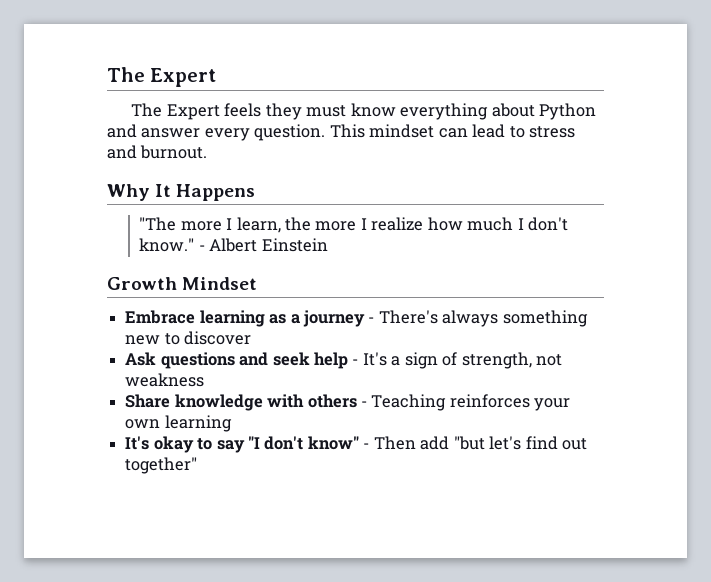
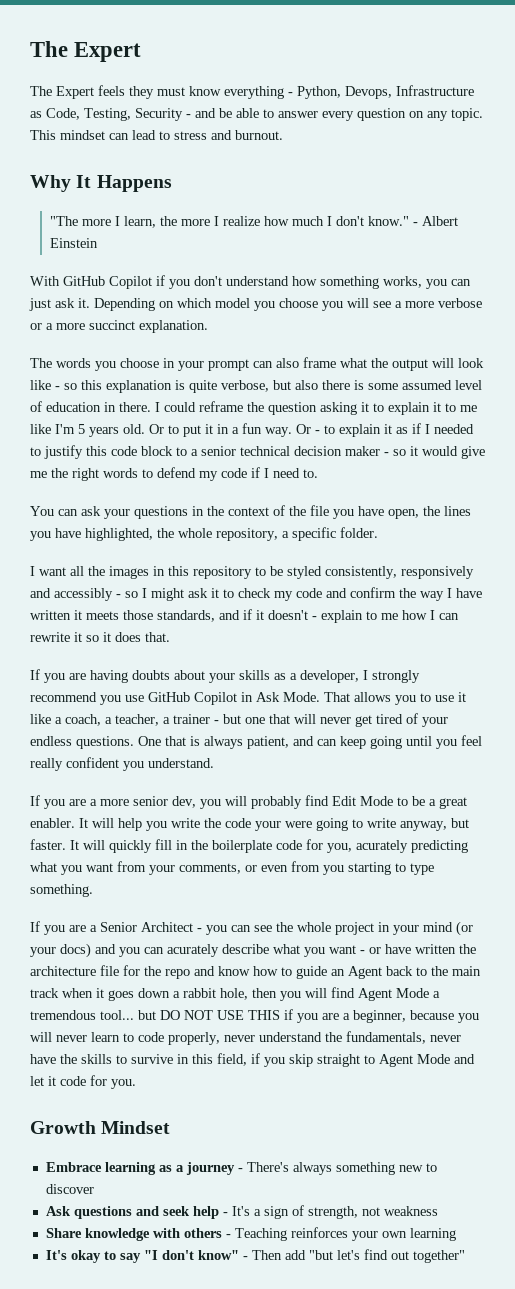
[491,103,597,120] [107,124,326,141] about Python and answer every question. -> [288,85,474,99] [30,108,483,121] - Python, Devops, Infrastructure as Code, Testing, Security - and be able to answer every question on any topic.
(328, 245) none -> [30,275,471,289] [29,298,482,311] [30,320,208,333] [30,357,484,371] [30,380,482,393] [30,401,477,415] [30,423,474,437] [30,445,485,459] [30,467,318,481] [30,505,471,519] [30,527,378,541] [30,566,474,579] [30,587,482,601] [30,609,459,623] [30,632,170,642] [30,669,420,683] [30,692,466,705] [30,713,448,727] [30,735,482,749] [30,757,214,771] [30,795,467,809] [30,818,469,831] [30,839,468,853] [30,861,434,875] [30,884,93,897] [30,921,473,936] [30,943,476,958] [30,965,481,979] [30,987,440,1001] [30,1009,479,1023] [30,1031,461,1045] [30,1053,475,1067] [30,1075,136,1089] // With GitHub Copilot if you don't understand how something works, you can just ask it. Depending on which model you choose you will see a more verbose or a more succinct explanation. // The words you choose in your prompt can also frame what the output will look like - so this explanation is quite verbose, but also there is some assumed level of education in there. I could reframe the question asking it to explain it to me like I'm 5 years old. Or to put it in a fun way. Or - to explain it as if I needed to justify this code block to a senior technical decision maker - so it would give me the right words to defend my code if I need to. // You can ask your questions in the context of the file you have open, the lines you have highlighted, the whole repository, a specific folder. // I want all the images in this repository to be styled consistently, responsively and accessibly - so I might ask it to check my code and confirm the way I have written it meets those standards, and if it doesn't - explain to me how I can rewrite it so it does that. // If you are having doubts about your skills as a developer, I strongly recommend you use GitHub Copilot in Ask Mode. That allows you to use it like a coach, a teacher, a trainer - but one that will never get tired of your endless questions. One that is always patient, and can keep going until you feel really confident you understand. // If you are a more senior dev, you will probably find Edit Mode to be a great enabler. It will help you write the code your were going to write anyway, but faster. It will quickly fill in the boilerplate code for you, acurately predicting what you want from your comments, or even from you starting to type something. // If you are a Senior Architect - you can see the whole project in your mind (or your docs) and you can acurately describe what you want - or have written the architecture file for the repo and know how to guide an Agent back to the main track when it goes down a rabbit hole, then you will find Agent Mode a tremendous tool... but DO NOT USE THIS if you are a beginner, because you will never learn to code properly, never understand the fundamentals, never have the skills to survive in this field, if you skip straight to Agent Mode and let it code for you.

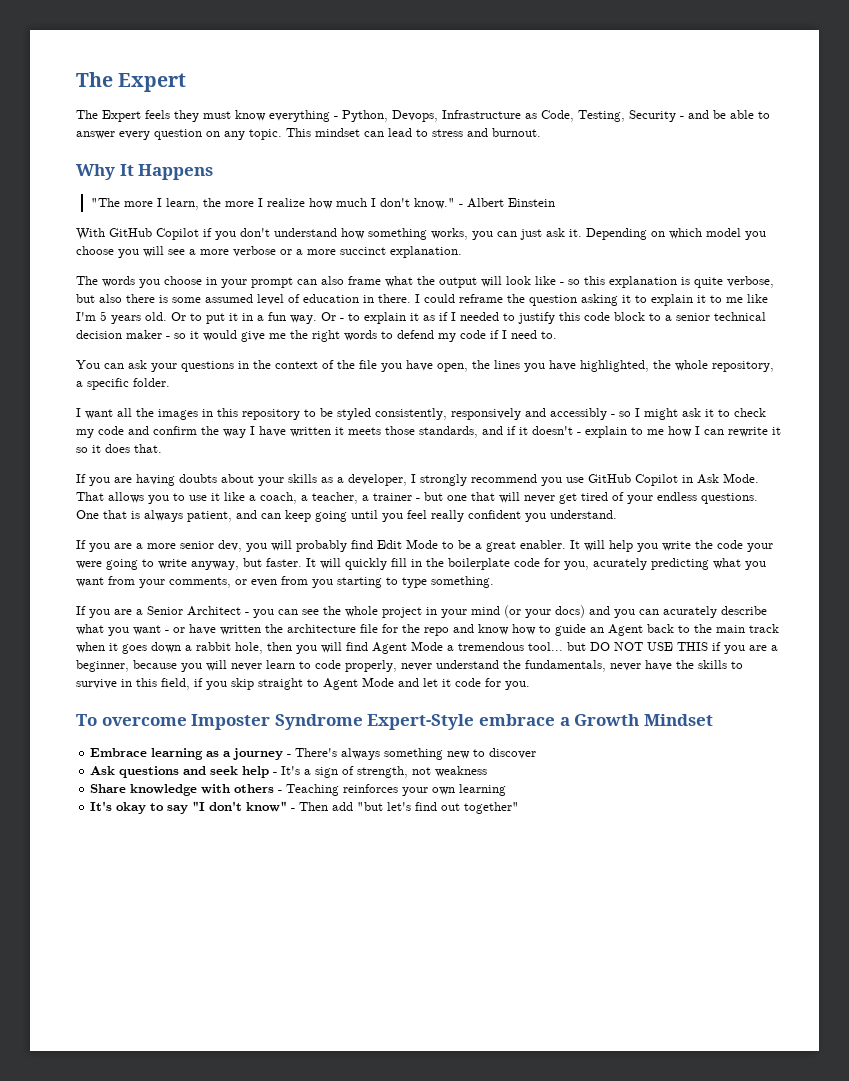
(136, 1084) none -> [76,714,570,730] To overcome Imposter Syndrome Expert-Style embrace a

